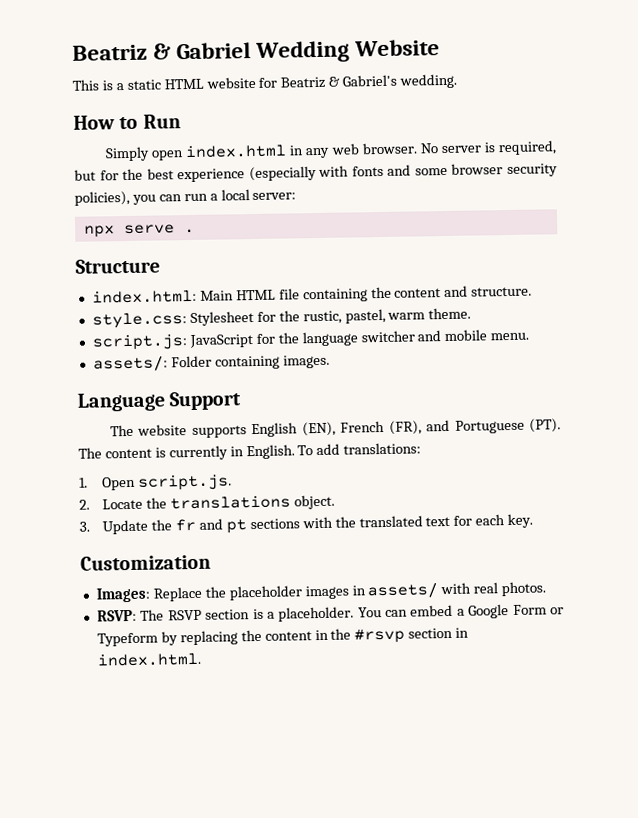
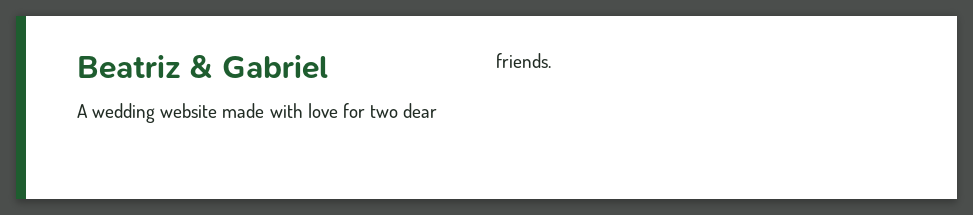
[255,39,441,63] [72,73,458,91] [73,114,181,130] [105,140,557,162] [74,163,558,183] [74,189,297,206] [83,224,195,238] [75,258,160,274] [91,285,533,304] [91,307,472,329] [91,329,530,351] [92,354,330,372] [77,391,242,412] [110,418,561,439] [78,442,422,461] [79,474,233,491] [79,494,335,510] [79,513,534,535] [80,554,211,571] [95,581,547,603] [96,604,564,622] [96,627,470,647] [96,652,202,667] Wedding Website // This is a static HTML website for Beatriz & Gabriel's wedding. // How to Run // Simply open index.html in any web browser. No server is required, but for the best experience (especially with fonts and some browser security policies), you can run a local server: // npx serve . // Structure // index.html: Main HTML file containing the content and structure. // style.css: Stylesheet for the rustic, pastel, warm theme. // script.js: JavaScript for the language switcher and mobile menu. // assets/: Folder containing images. // Language Support // The website supports English (EN), French (FR), and Portuguese (PT). The content is currently in English. To add translations: // 1. Open script.js. // 2. Locate the translations object. // 3. Update the fr and pt sections with the translated text for each key. // Customization // Images: Replace the placeholder images in assets/ with real photos. // RSVP: The RSVP section is a placeholder. You can embed a Google Form or Typeform by replacing the content in the #rsvp section in index.html. -> [77,103,438,123] [496,53,551,68] // A wedding website made with love for two dear friends.

